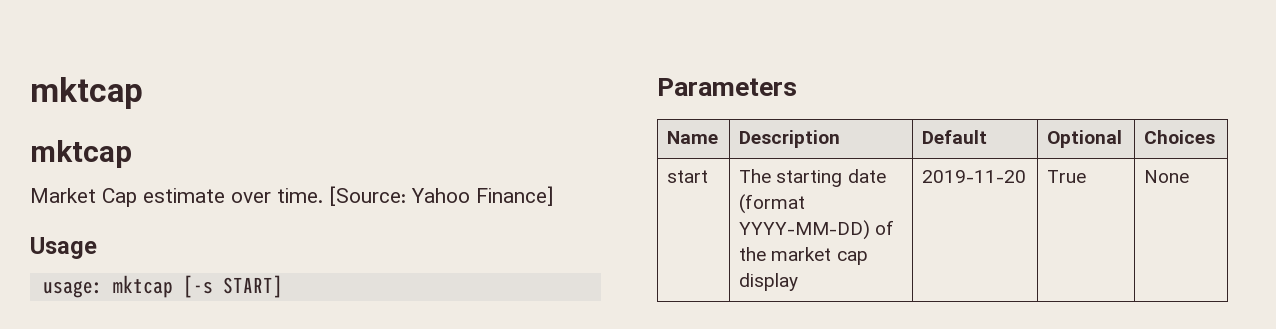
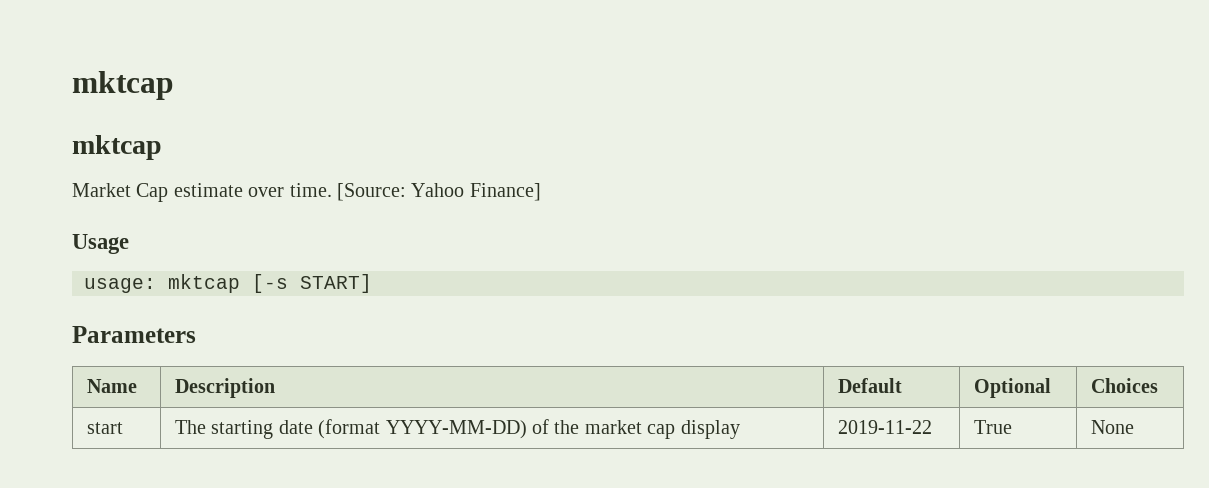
[922,170,1027,183] 2019-11-20 -> [837,420,932,434] 2019-11-22

